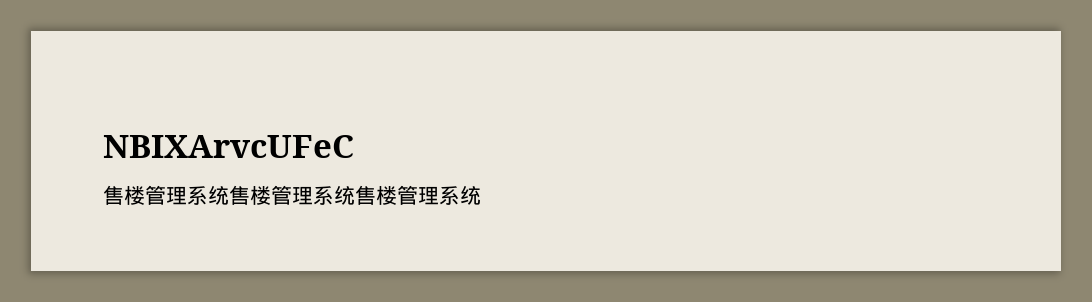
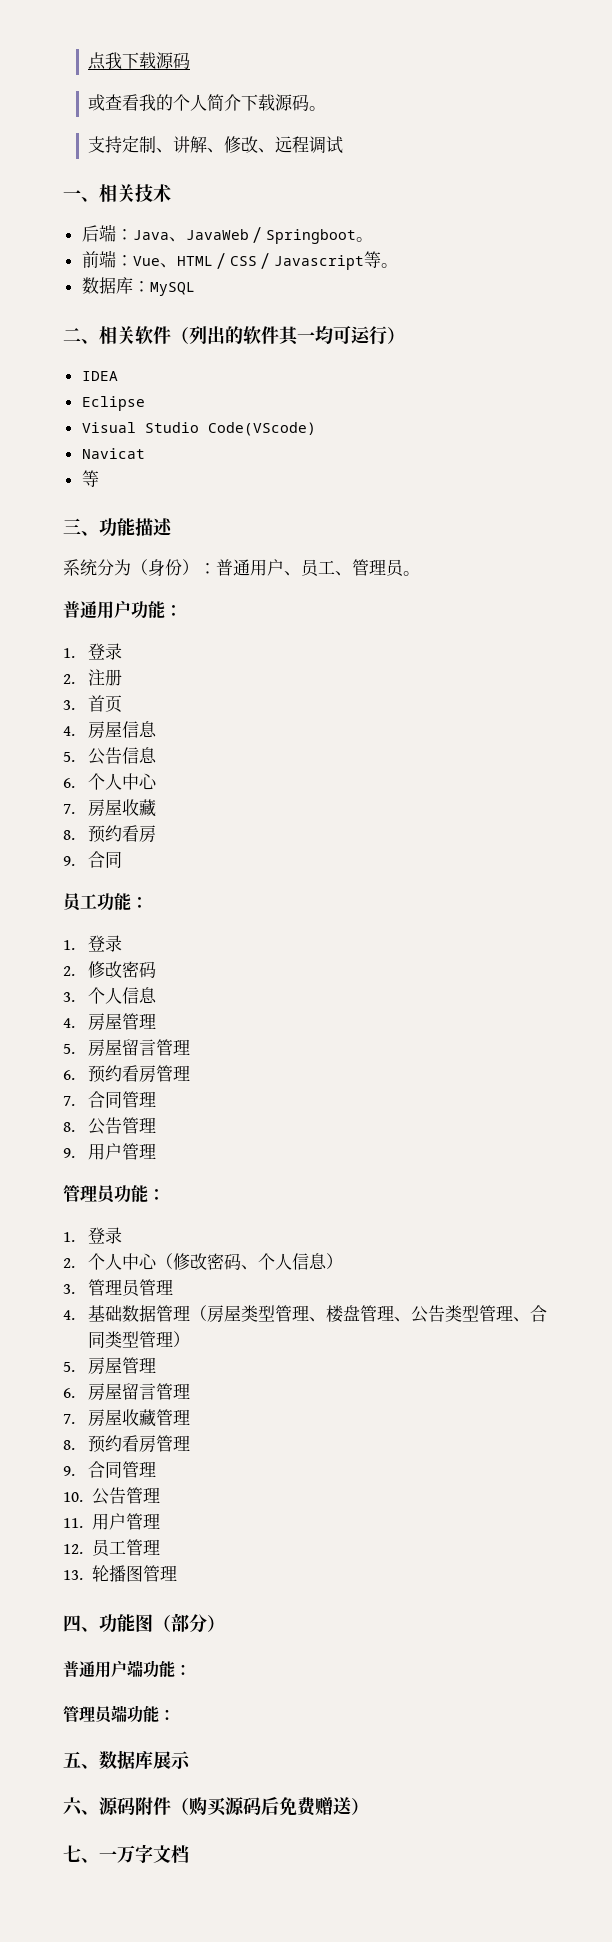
[103,135,354,158] [103,185,481,205] NBIXArvcUFeC // 售楼管理系统售楼管理系统售楼管理系统 -> [88,52,191,70] [88,94,327,111] [88,136,344,154] [63,184,171,203] [81,224,373,244] [81,250,399,270] [81,277,195,296] [63,325,405,346] [81,371,118,381] [81,396,145,411] [81,422,316,436] [81,448,145,459] [81,470,99,487] [63,518,173,536] [63,559,420,577] [63,600,182,619] [63,643,123,660] [63,669,123,686] [63,695,123,713] [63,721,158,739] [63,747,158,765] [63,773,158,790] [63,799,157,817] [63,825,157,843] [63,851,123,868] [63,893,148,912] [63,935,123,952] [63,961,157,978] [63,987,158,1004] [63,1013,157,1031] [63,1039,191,1057] [63,1065,191,1083] [63,1091,157,1108] [63,1117,157,1135] [63,1143,157,1160] [63,1185,165,1204] [63,1227,123,1244] [63,1253,344,1270] [63,1279,174,1297] [63,1305,548,1323] [88,1331,191,1348] [63,1357,157,1375] [63,1383,191,1401] [63,1409,191,1427] [63,1435,191,1453] [63,1461,157,1478] [63,1487,160,1505] [63,1513,160,1530] [63,1539,160,1557] [63,1565,177,1582] [63,1613,225,1633] [63,1660,191,1678] [63,1705,175,1724] [63,1750,191,1769] [63,1797,369,1816] [63,1844,189,1863] 点我下载源码 // 或查看我的个人简介下载源码。 // 支持定制、讲解、修改、远程调试 // 一、相关技术 // 后端：Java、JavaWeb / Springboot。 // 前端：Vue、HTML / CSS / Javascript等。 // 数据库：MySQL // 二、相关软件（列出的软件其一均可运行） // IDEA // Eclipse // Visual Studio Code(VScode) // Navicat // 等 // 三、功能描述 // 系统分为（身份）：普通用户、员工、管理员。 // 普通用户功能： // 1.登录 // 2.注册 // 3.首页 // 4.房屋信息 // 5.公告信息 // 6.个人中心 // 7.房屋收藏 // 8.预约看房 // 9.合同 // 员工功能： // 1.登录 // 2.修改密码 // 3.个人信息 // 4.房屋管理 // 5.房屋留言管理 // 6.预约看房管理 // 7.合同管理 // 8.公告管理 // 9.用户管理 // 管理员功能： // 1.登录 // 2.个人中心（修改密码、个人信息） // 3.管理员管理 // 4.基础数据管理（房屋类型管理、楼盘管理、公告类型管理、合同类型管理） // 5.房屋管理 // 6.房屋留言管理 // 7.房屋收藏管理 // 8.预约看房管理 // 9.合同管理 // 10.公告管理 // 11.用户管理 // 12.员工管理 // 13.轮播图管理 // 四、功能图（部分） // 普通用户端功能： // 管理员端功能： // 五、数据库展示 // 六、源码附件（购买源码后免费赠送） // 七、一万字文档

